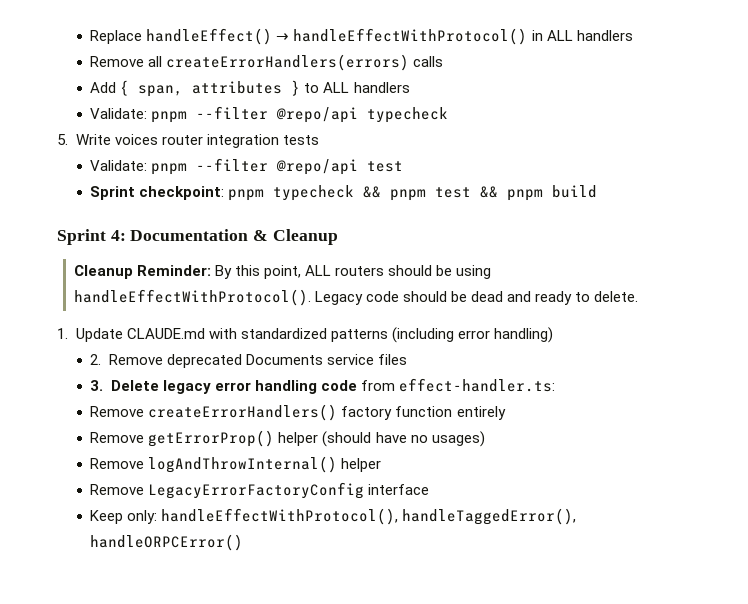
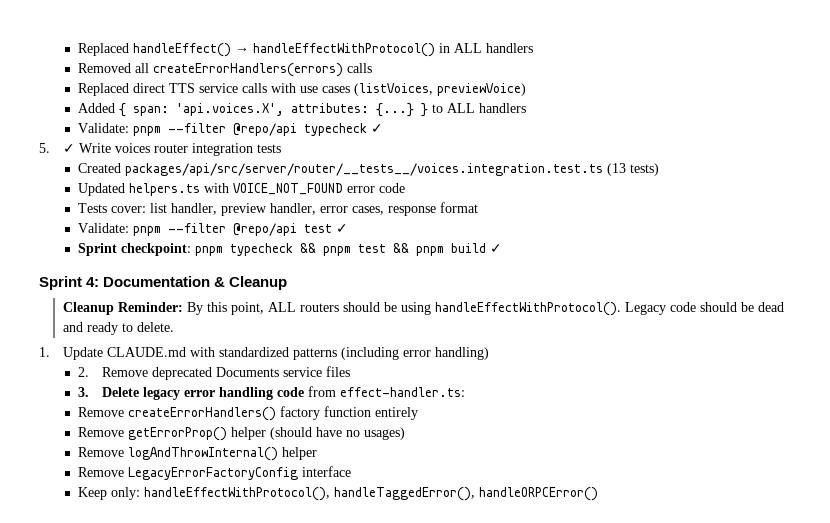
[90,30,143,44] Replace -> [78,43,130,56] Replaced
[90,56,145,67] Remove -> [78,63,132,73] Removed
[90,80,283,97] Add { span, attributes -> [78,83,527,96] [78,103,415,117] Replaced direct TTS service calls with use cases (listVoices, previewVoice) // Added { span: 'api.voices.X', attributes: {...}
(449, 115) none -> [371,124,384,133] ✓
(68, 139) none -> [62,144,75,153] ✓
(319, 140) none -> [78,163,660,176] [78,183,406,196] [78,202,479,216] // Created packages/api/src/server/router/__tests__/voices.integration.test.ts (13 tests) // Updated helpers.ts with VOICE_NOT_FOUND error code // Tests cover: list handler, preview handler, error cases, response format
(404, 166) none -> [336,224,349,233] ✓
(598, 191) none -> [490,244,503,253] ✓

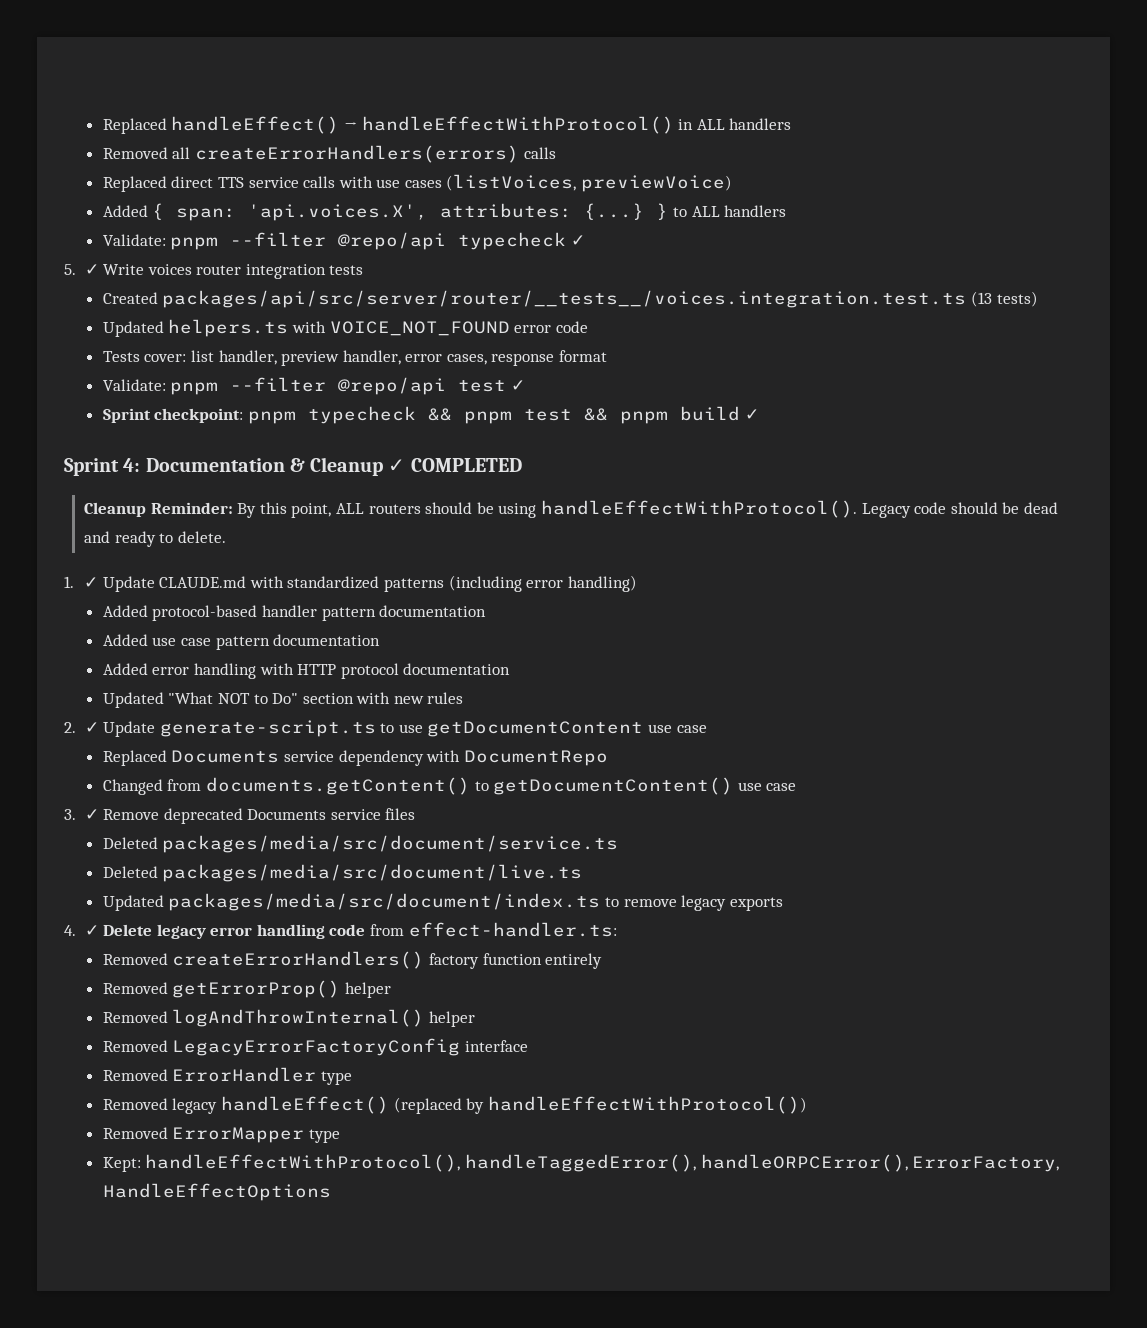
(288, 283) none -> [388,458,522,472] ✓ COMPLETED
(50, 352) none -> [84,577,99,588] ✓
[78,367,90,377] 2. -> [102,605,487,621] [102,634,381,650] [102,663,511,679] [102,692,464,708] [64,720,707,737] [102,750,608,766] [102,777,797,795] [64,809,99,820] Added protocol-based handler pattern documentation // Added use case pattern documentation // Added error handling with HTTP protocol documentation // Updated "What NOT to Do" section with new rules // 2. ✓ Update generate-script.ts to use getDocumentContent use case // Replaced Documents service dependency with DocumentRepo // Changed from documents.getContent() to getDocumentContent() use case // 3. ✓
[78,387,90,397] 3. -> [102,835,619,853] [102,864,583,882] [102,893,783,911] [64,925,99,936] Deleted packages/media/src/document/service.ts // Deleted packages/media/src/document/live.ts // Updated packages/media/src/document/index.ts to remove legacy exports // 4. ✓
[78,407,125,417] Remove -> [102,953,168,965] Removed
[78,427,125,437] Remove -> [102,982,168,994] Removed
[270,427,406,440] [78,447,125,457] (should have no usages) // Remove -> [102,1011,168,1023] // Removed
[78,467,125,477] Remove -> [102,1040,168,1052] Removed
[78,487,599,501] Keep only: handleEffectWithProtocol(), handleTaggedError(), handleORPCError() -> [102,1067,352,1085] [102,1096,807,1114] [102,1127,340,1143] [102,1154,1060,1172] [102,1183,331,1201] Removed ErrorHandler type // Removed legacy handleEffect() (replaced by handleEffectWithProtocol()) // Removed ErrorMapper type // Kept: handleEffectWithProtocol(), handleTaggedError(), handleORPCError(), ErrorFactory, HandleEffectOptions

